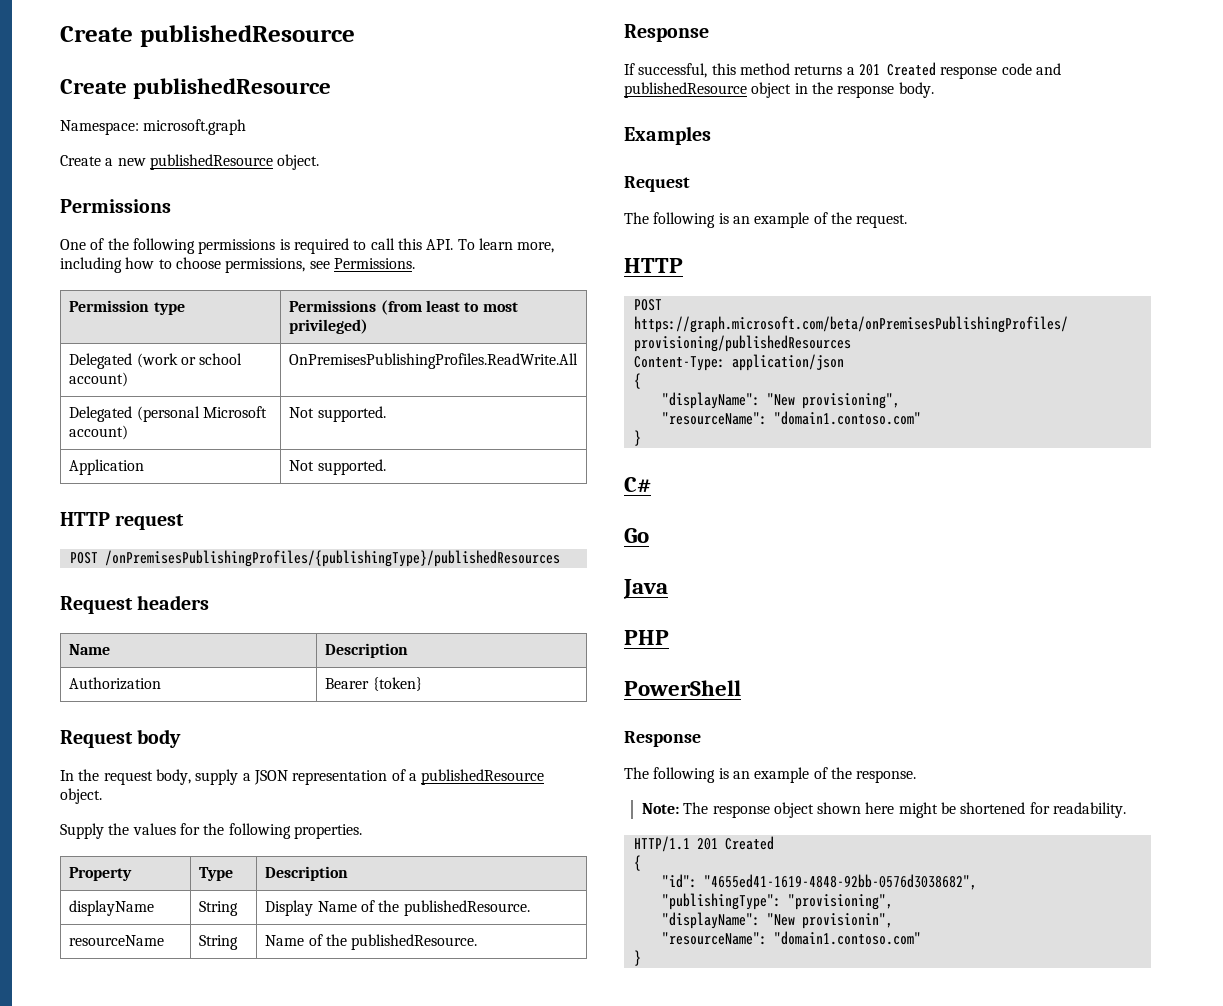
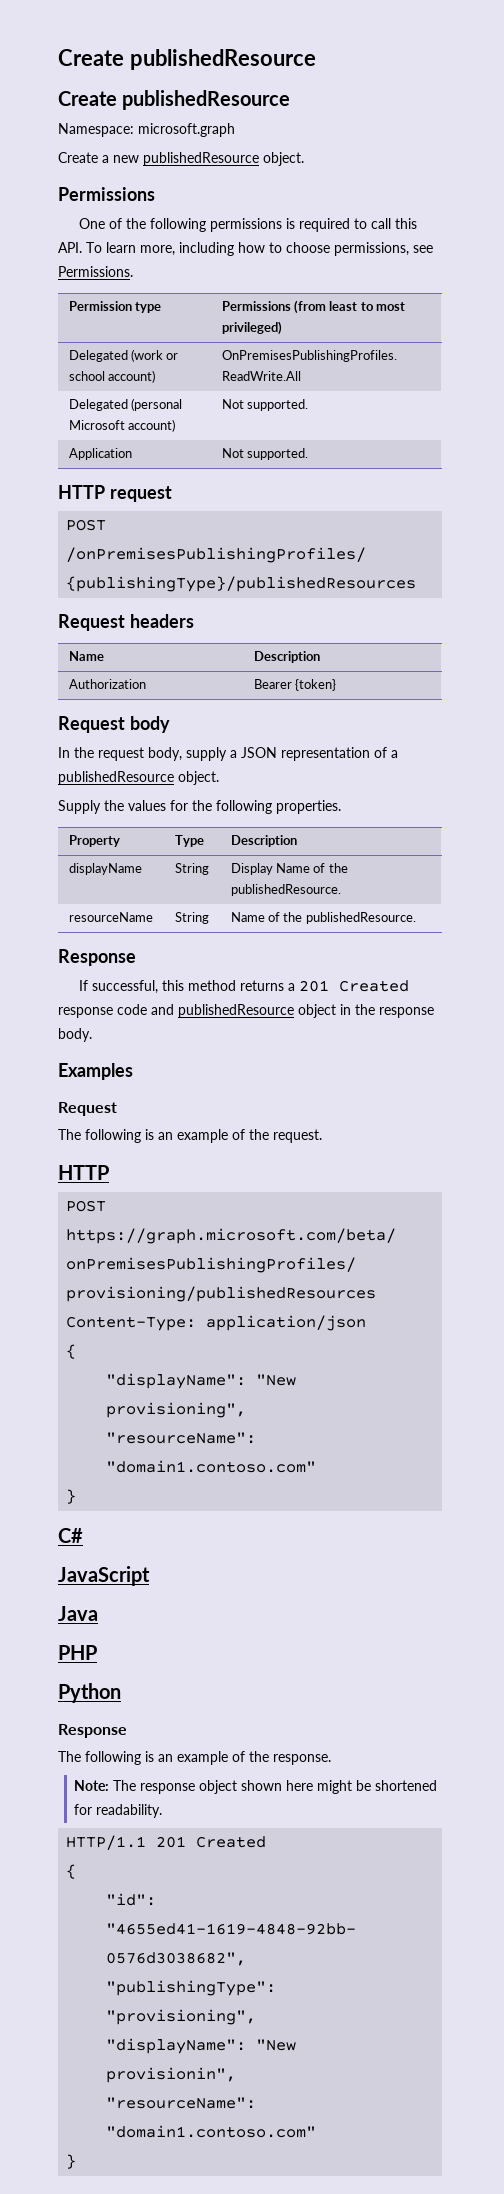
[624,528,649,543] Go -> [58,1566,150,1586] JavaScript
[624,680,741,696] PowerShell -> [58,1683,121,1703] Python

